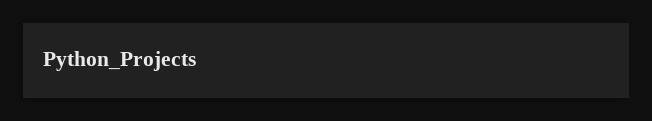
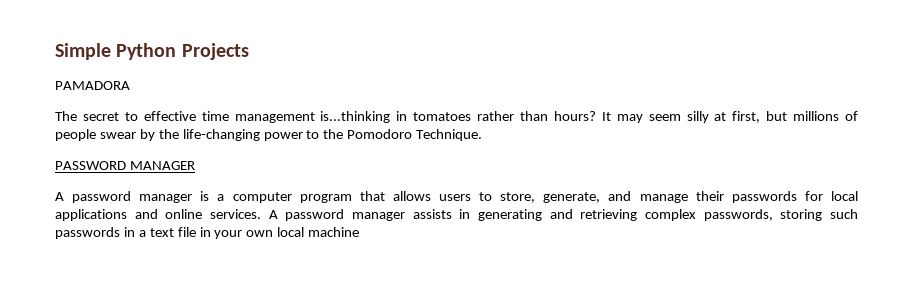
[43,51,196,71] Python_Projects -> [55,43,249,60] [55,81,130,90] [55,111,858,123] [55,129,483,141] [55,161,195,170] [55,191,858,203] [55,209,858,221] [55,227,360,239] Simple Python Projects // PAMADORA // The secret to effective time management is...thinking in tomatoes rather than hours? It may seem silly at first, but millions of people swear by the life-changing power to the Pomodoro Technique. // PASSWORD MANAGER // A password manager is a computer program that allows users to store, generate, and manage their passwords for local applications and online services. A password manager assists in generating and retrieving complex passwords, storing such passwords in a text file in your own local machine

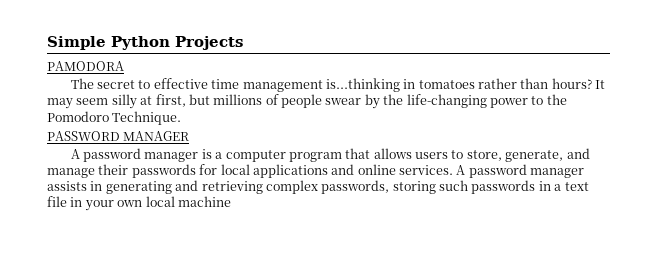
[55,81,130,90] PAMADORA -> [47,61,124,71] PAMODORA

